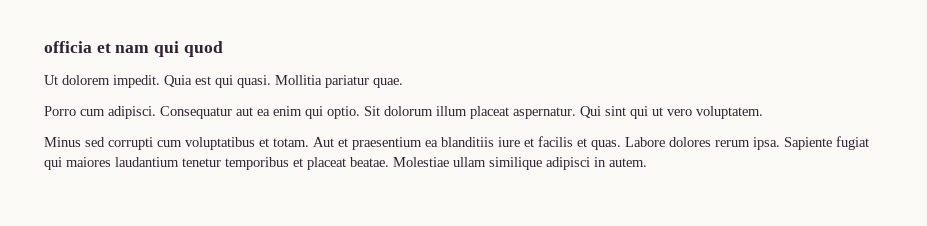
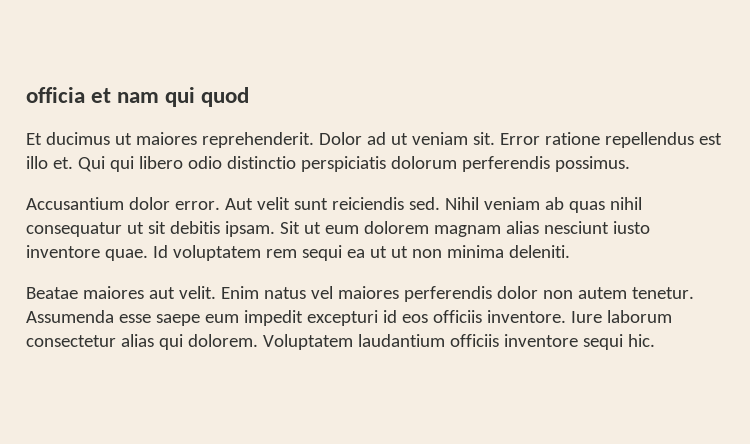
[44,75,403,88] [44,106,763,119] [44,136,869,150] [44,157,647,170] Ut dolorem impedit. Quia est qui quasi. Mollitia pariatur quae. // Porro cum adipisci. Consequatur aut ea enim qui optio. Sit dolorum illum placeat aspernatur. Qui sint qui ut vero voluptatem. // Minus sed corrupti cum voluptatibus et totam. Aut et praesentium ea blanditiis iure et facilis et quas. Labore dolores rerum ipsa. Sapiente fugiat qui maiores laudantium tenetur temporibus et placeat beatae. Molestiae ullam similique adipisci in autem. -> [26,132,722,148] [26,156,630,172] [26,197,642,213] [26,221,650,237] [26,245,570,261] [26,286,694,302] [26,310,672,326] [26,334,655,350] Et ducimus ut maiores reprehenderit. Dolor ad ut veniam sit. Error ratione repellendus est illo et. Qui qui libero odio distinctio perspiciatis dolorum perferendis possimus. // Accusantium dolor error. Aut velit sunt reiciendis sed. Nihil veniam ab quas nihil consequatur ut sit debitis ipsam. Sit ut eum dolorem magnam alias nesciunt iusto inventore quae. Id voluptatem rem sequi ea ut ut non minima deleniti. // Beatae maiores aut velit. Enim natus vel maiores perferendis dolor non autem tenetur. Assumenda esse saepe eum impedit excepturi id eos officiis inventore. Iure laborum consectetur alias qui dolorem. Voluptatem laudantium officiis inventore sequi hic.

